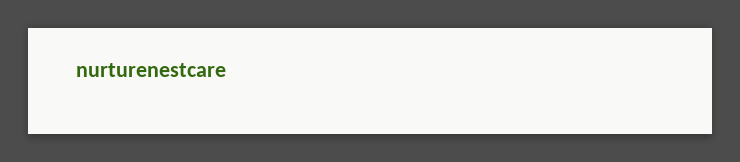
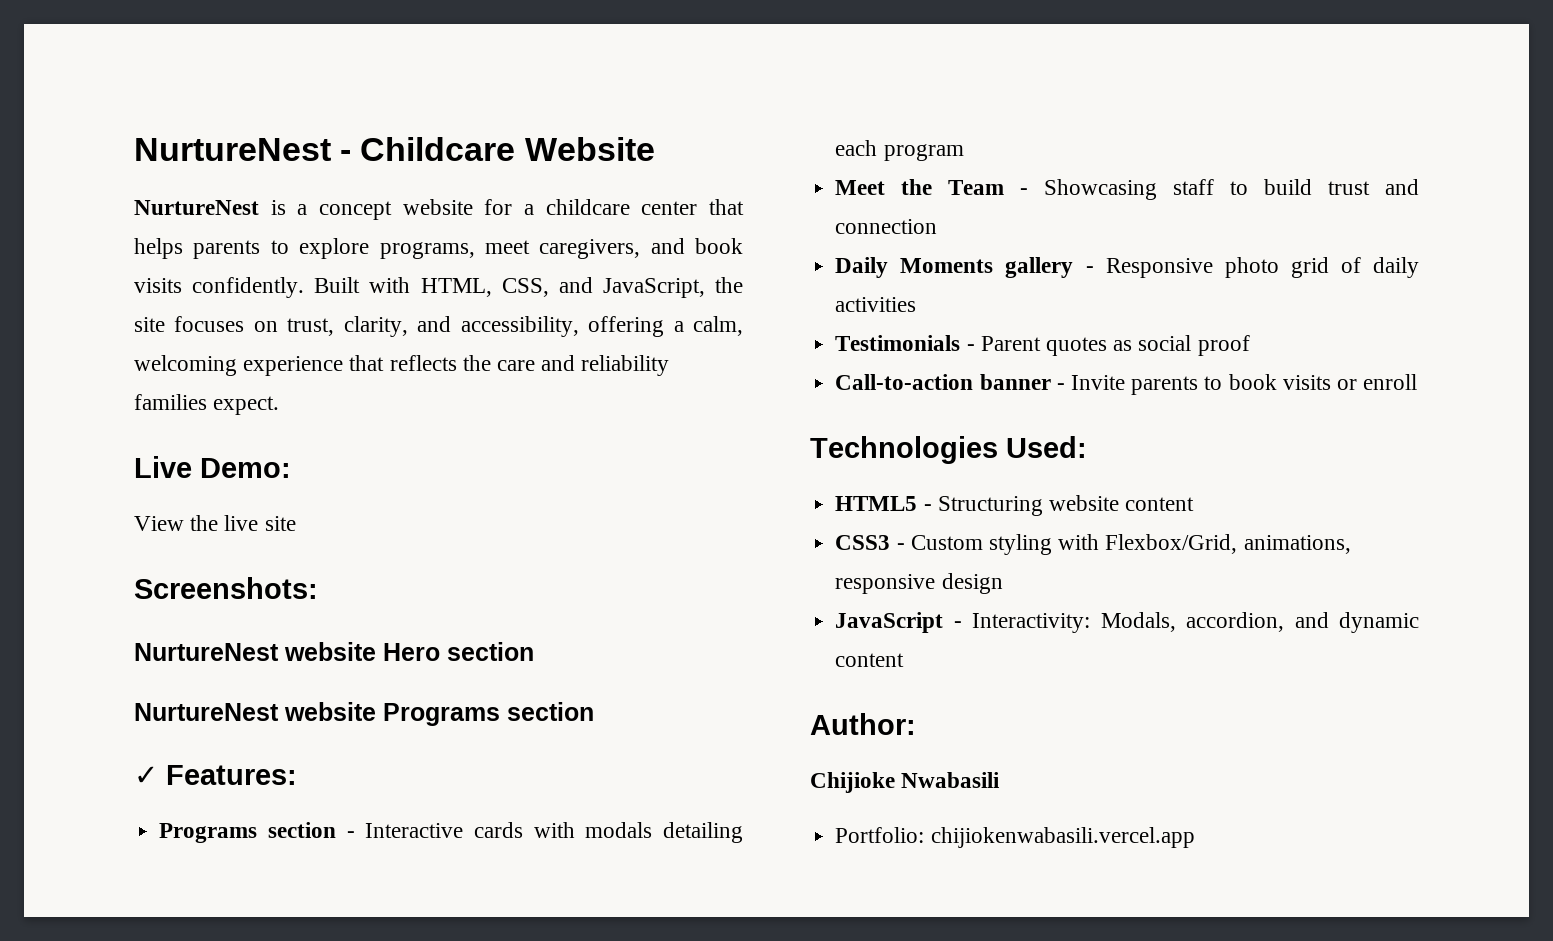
[76,63,226,77] nurturenestcare -> [134,137,655,161] [134,199,745,220] [134,238,743,259] [134,277,743,298] [134,316,744,337] [134,355,670,376] [134,394,280,415] [134,456,291,478] [134,515,296,531] [134,577,318,599] [134,642,534,661] [134,702,594,726] [134,765,297,785] [159,822,743,843] [835,140,964,161] [835,179,1419,200] [835,219,938,234] [835,257,1419,278] [835,297,917,312] [835,335,1250,356] [835,374,1418,395] [810,436,1087,464] [835,495,1195,516] [835,534,1351,555] [835,573,1003,594] [835,612,1419,633] [835,653,905,667] [810,713,916,735] [810,772,1001,793] [835,827,1195,848] NurtureNest - Childcare Website // NurtureNest is a concept website for a childcare center that helps parents to explore programs, meet caregivers, and book visits confidently. Built with HTML, CSS, and JavaScript, the site focuses on trust, clarity, and accessibility, offering a calm, welcoming experience that reflects the care and reliability families expect. // Live Demo: // View the live site // Screenshots: // NurtureNest website Hero section // NurtureNest website Programs section // ✓ Features: // Programs section - Interactive cards with modals detailing each program // Meet the Team - Showcasing staff to build trust and connection // Daily Moments gallery - Responsive photo grid of daily activities // Testimonials - Parent quotes as social proof // Call-to-action banner - Invite parents to book visits or enroll // Technologies Used: // HTML5 - Structuring website content // CSS3 - Custom styling with Flexbox/Grid, animations, responsive design // JavaScript - Interactivity: Modals, accordion, and dynamic content // Author: // Chijioke Nwabasili // Portfolio: chijiokenwabasili.vercel.app

